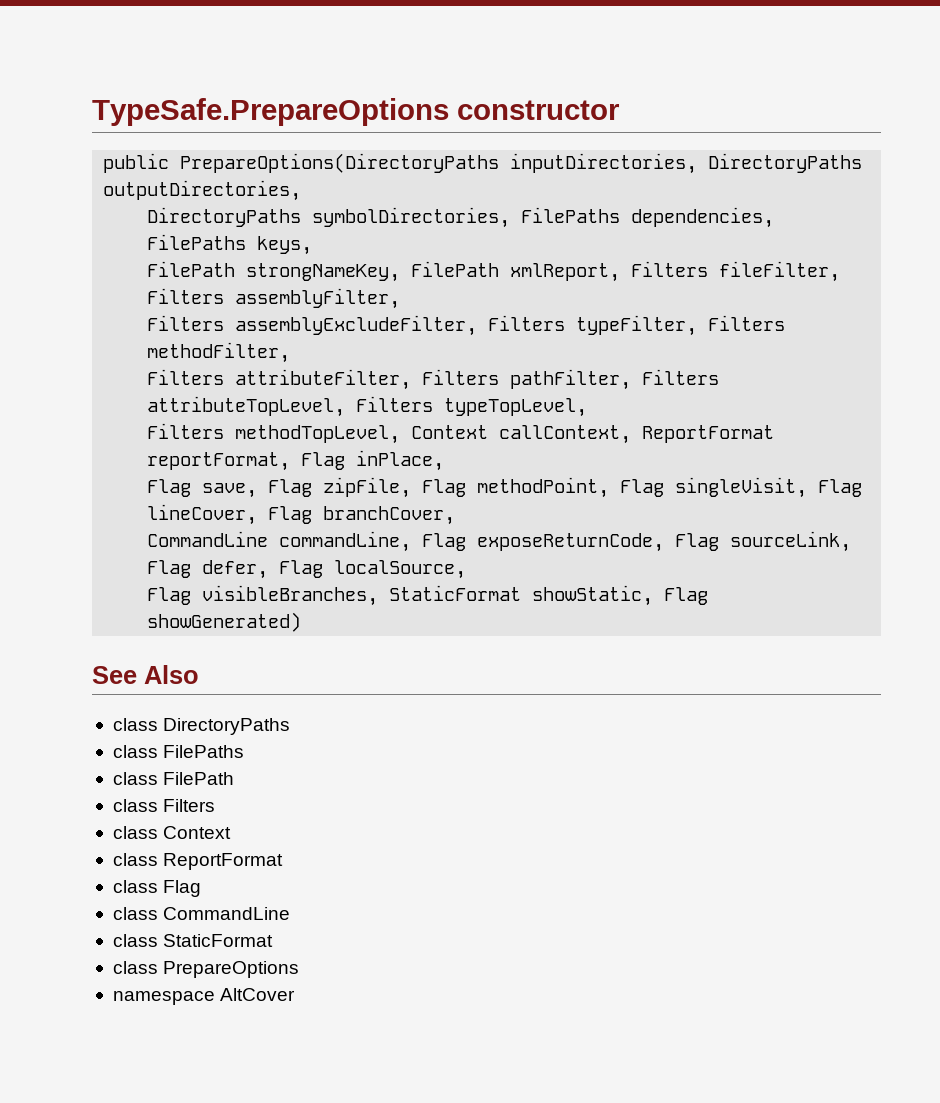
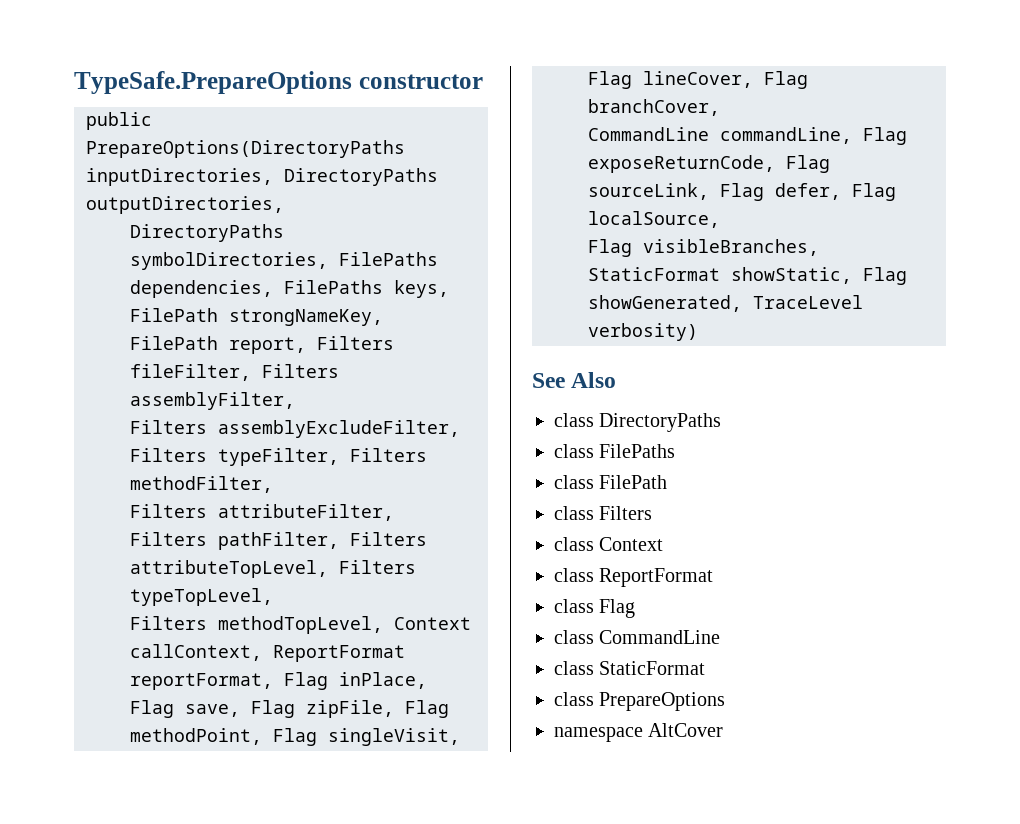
[510,263,621,282] xmlReport, -> [229,337,306,354] report,
[147,612,302,632] showGenerated) -> [588,295,863,312] [588,323,698,341] showGenerated, TraceLevel verbosity)

